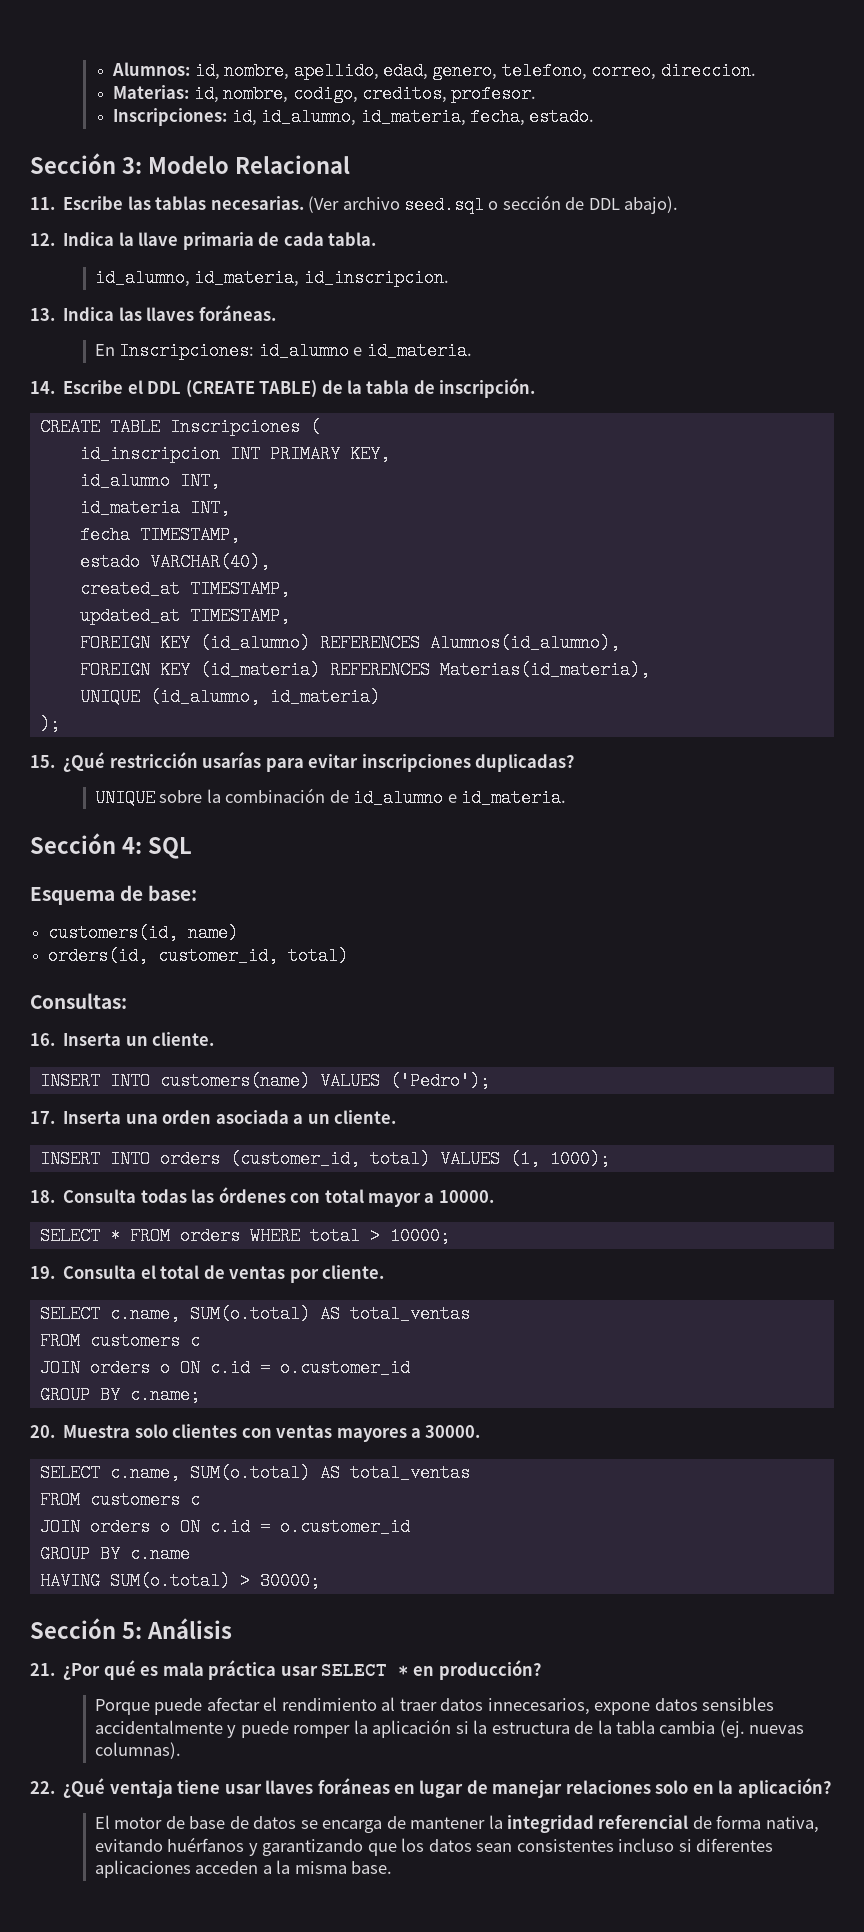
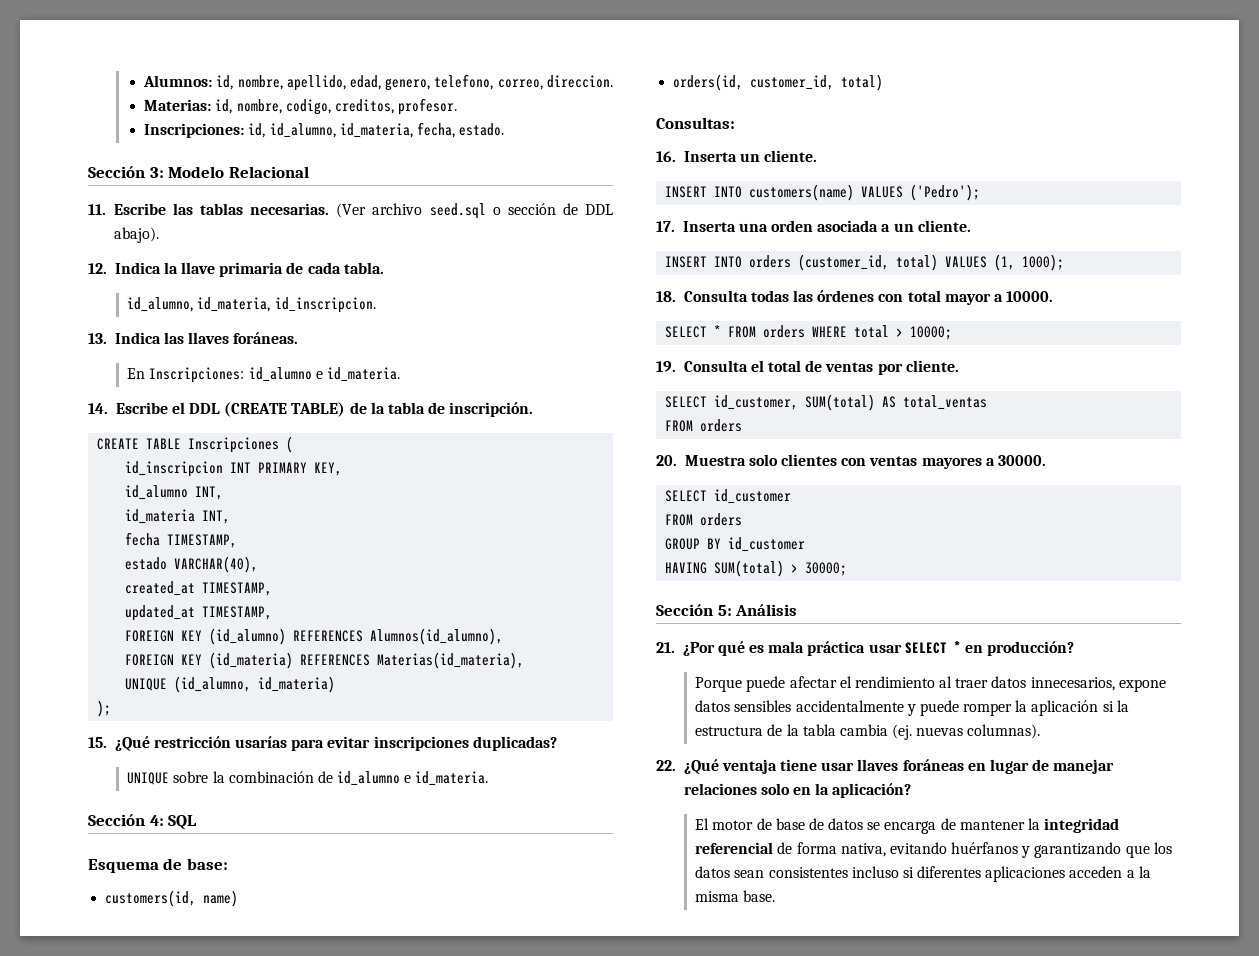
[109,1305,470,1323] [39,1332,200,1350] [39,1359,410,1377] [39,1386,200,1404] c.name, SUM(o.total) AS total_ventas // FROM customers c // JOIN orders o ON c.id = o.customer_id // GROUP BY c.name; -> [714,394,988,411] [665,419,743,432] id_customer, SUM(total) AS total_ventas // FROM orders
[109,1464,470,1482] [39,1491,200,1509] [39,1518,410,1536] [39,1545,190,1563] c.name, SUM(o.total) AS total_ventas // FROM customers c // JOIN orders o ON c.id = o.customer_id // GROUP BY c.name -> [714,489,792,504] [665,513,743,526] [665,537,806,552] id_customer // FROM orders // GROUP BY id_customer
[109,1572,230,1590] SUM(o.total) -> [714,560,785,577] SUM(total)

